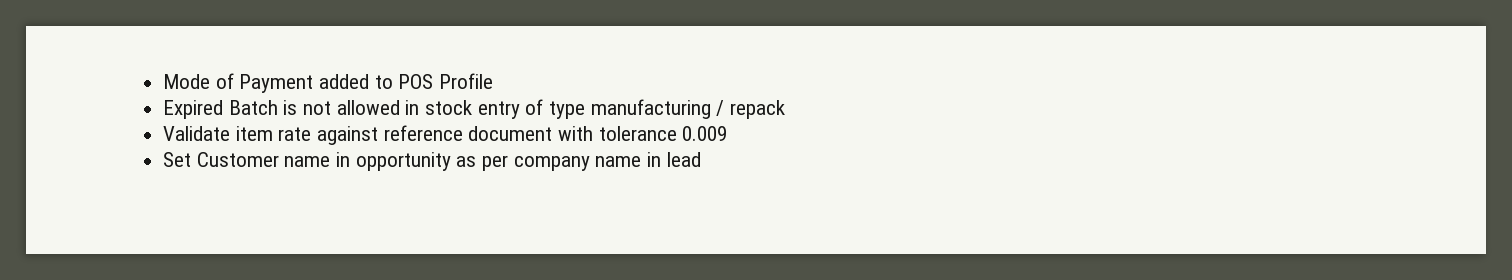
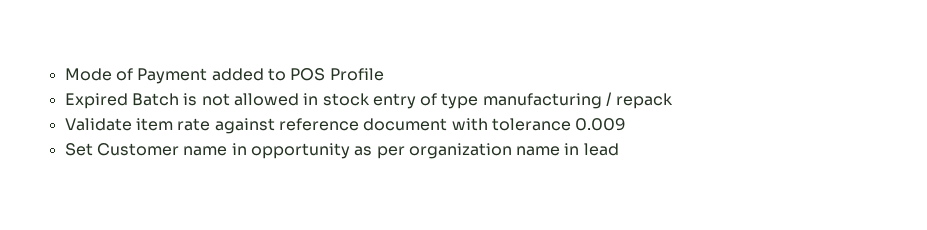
[513,156,590,171] company -> [408,143,512,159] organization

